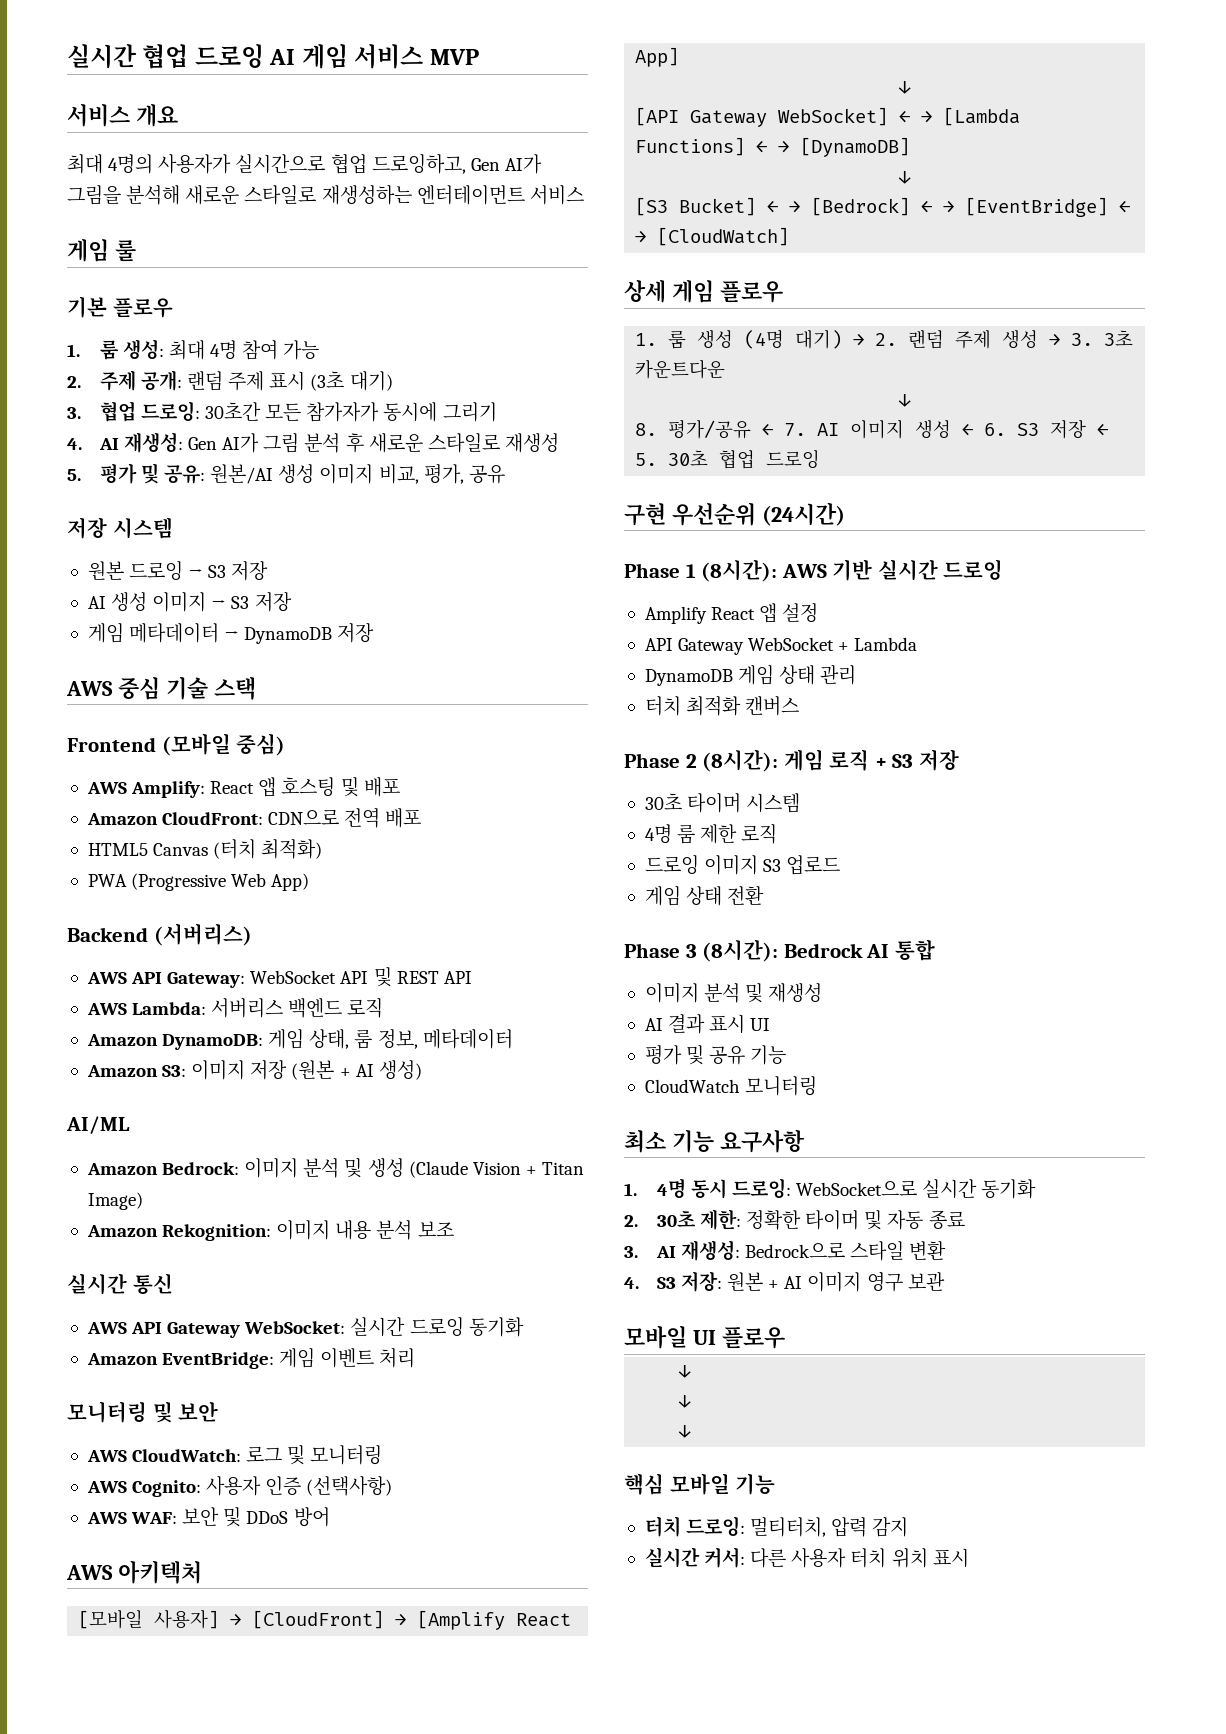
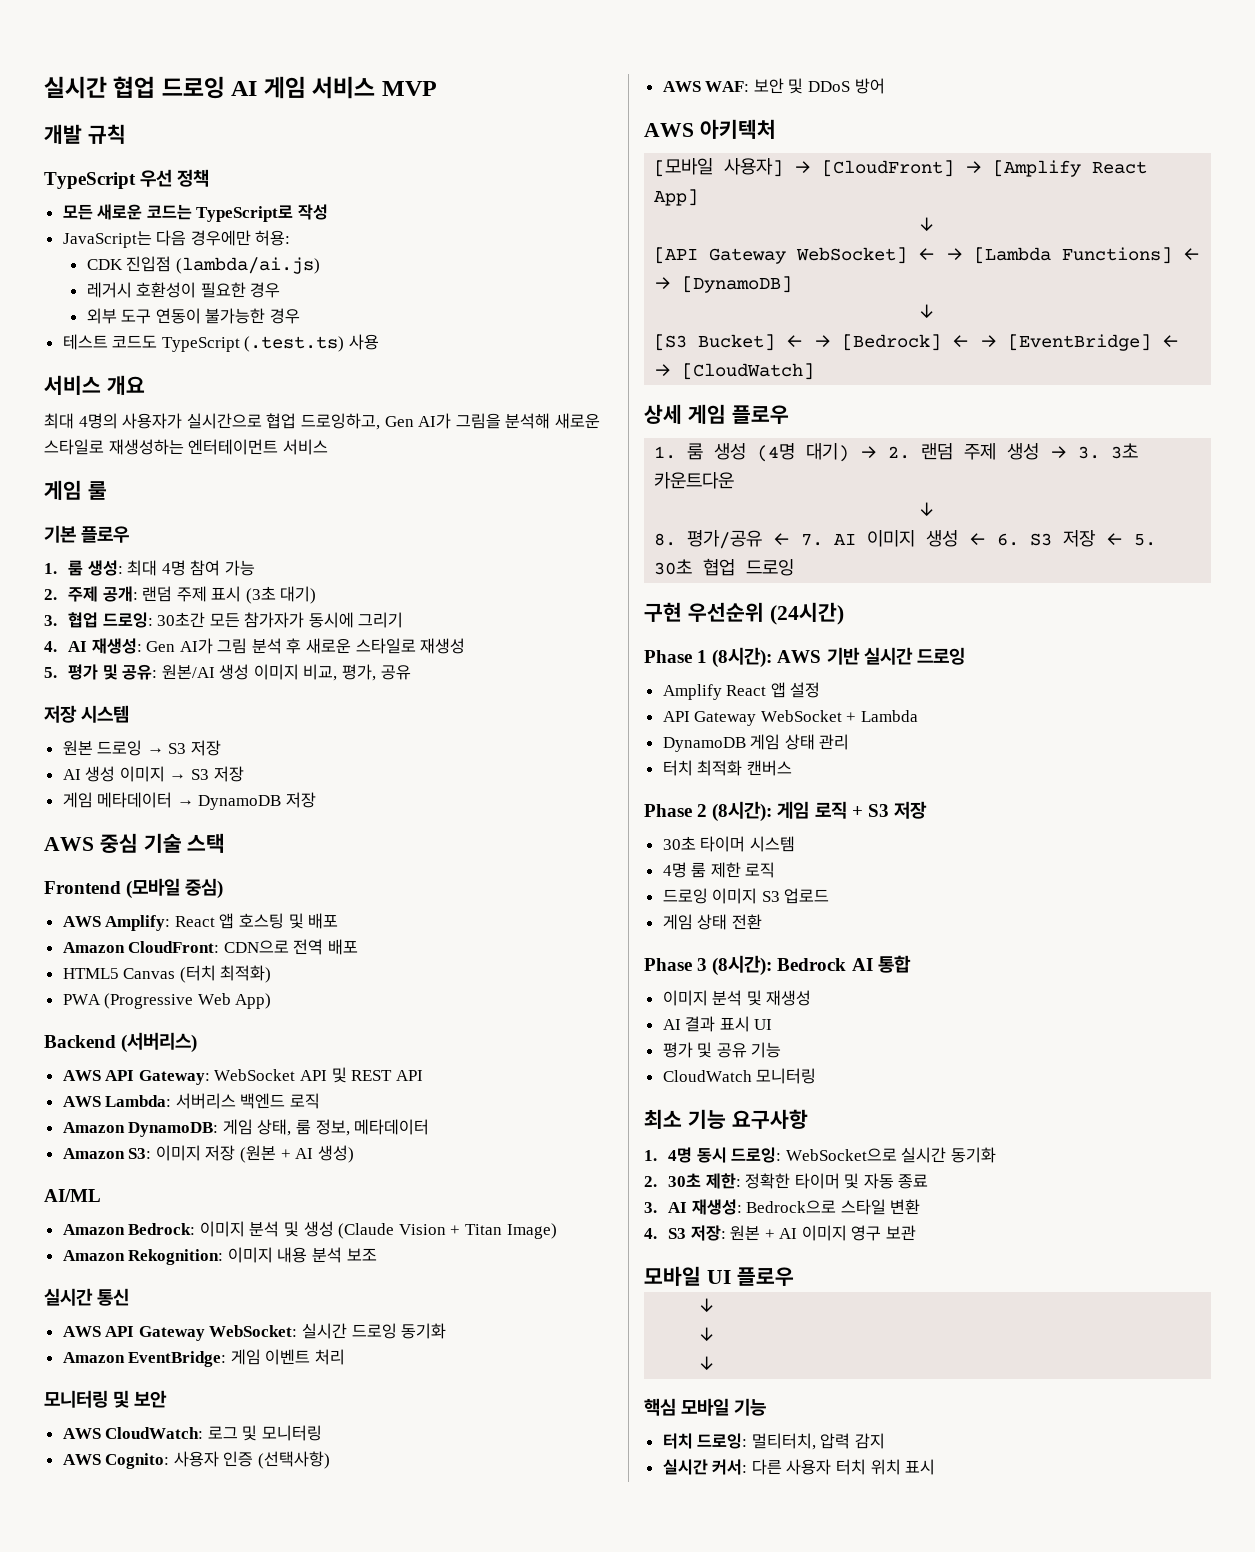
(479, 57) none -> [44,124,126,144] [44,169,210,189] [62,204,329,222] [62,230,291,248] [86,256,320,274] [86,282,281,298] [86,308,300,324] [62,334,380,352] // 개발 규칙 // TypeScript 우선 정책 // 모든 새로운 코드는 TypeScript로 작성 // JavaScript는 다음 경우에만 허용: // CDK 진입점 (lambda/ai.js) // 레거시 호환성이 필요한 경우 // 외부 도구 연동이 불가능한 경우 // 테스트 코드도 TypeScript (.test.ts) 사용

